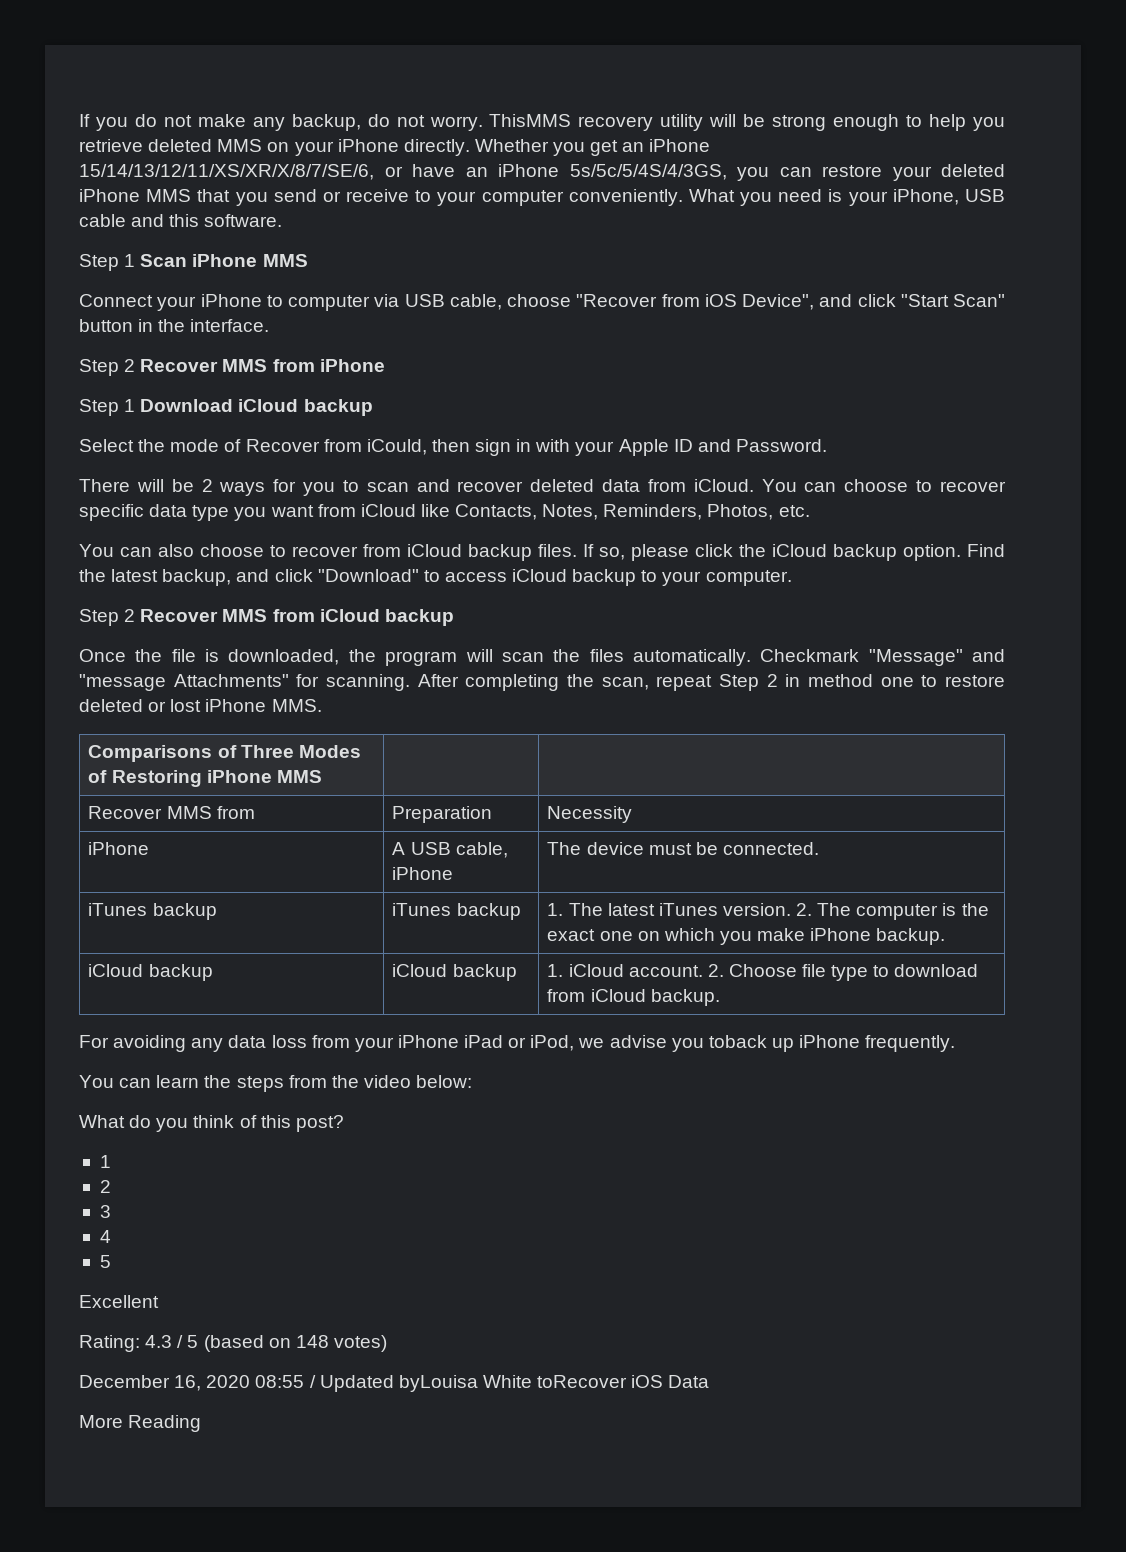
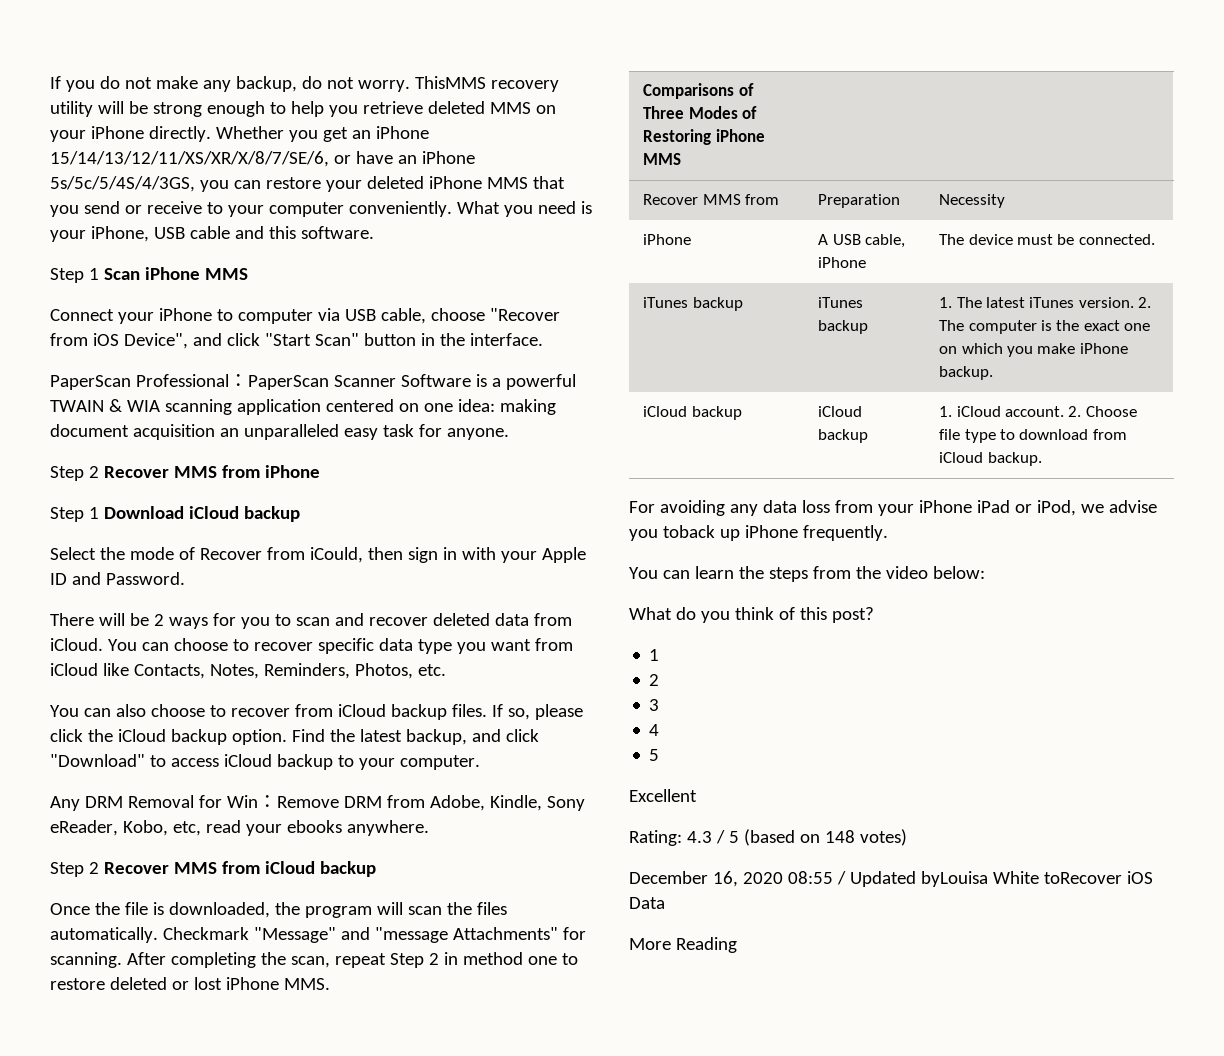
(270, 325) none -> [50,374,576,390] [50,399,556,415] [50,424,509,440] // PaperScan Professional：PaperScan Scanner Software is a powerful TWAIN & WIA scanning application centered on one idea: making document acquisition an unparalleled easy task for anyone.
(792, 578) none -> [50,795,585,811] [50,820,429,836] // Any DRM Removal for Win：Remove DRM from Adobe, Kindle, Sony eReader, Kobo, etc, read your ebooks anywhere.

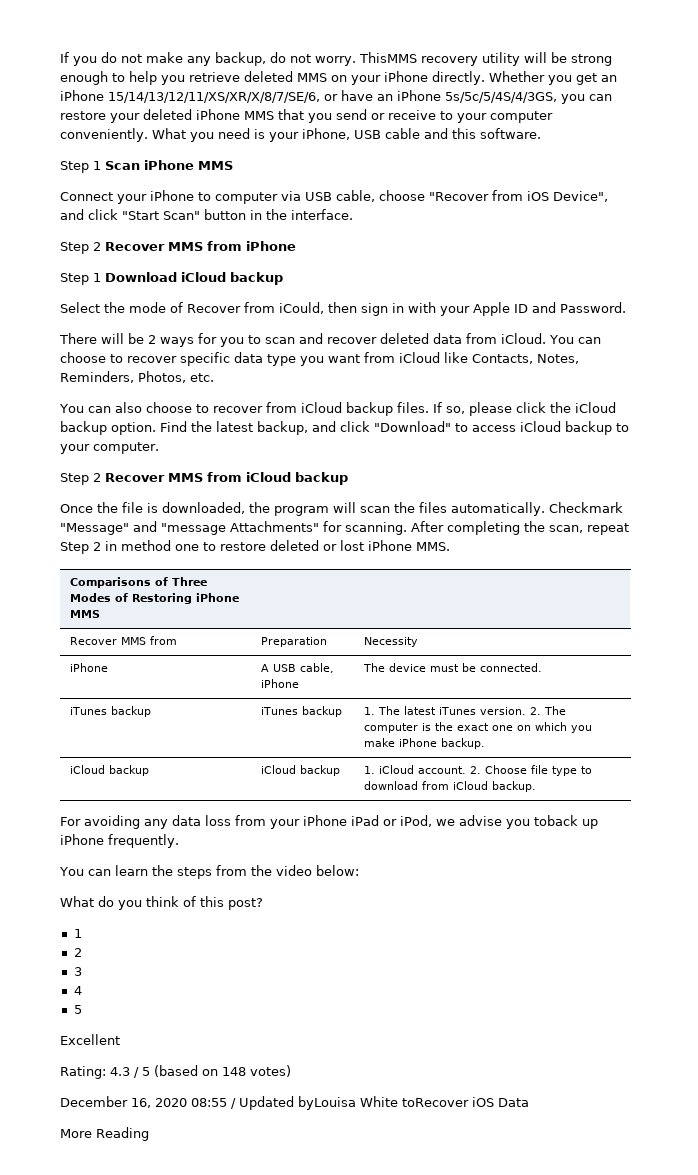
[50,374,576,390] [50,399,556,415] [50,424,509,440] // PaperScan Professional：PaperScan Scanner Software is a powerful TWAIN & WIA scanning application centered on one idea: making document acquisition an unparalleled easy task for anyone. -> (353, 214) none
[50,795,585,811] [50,820,429,836] // Any DRM Removal for Win：Remove DRM from Adobe, Kindle, Sony eReader, Kobo, etc, read your ebooks anywhere. -> (159, 448) none

